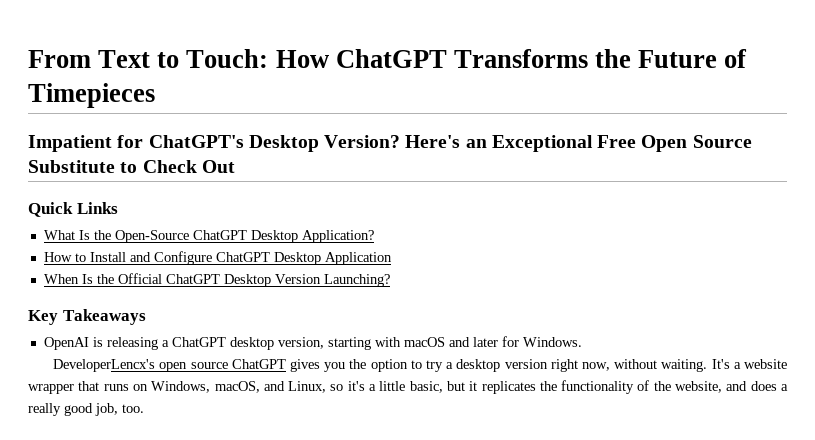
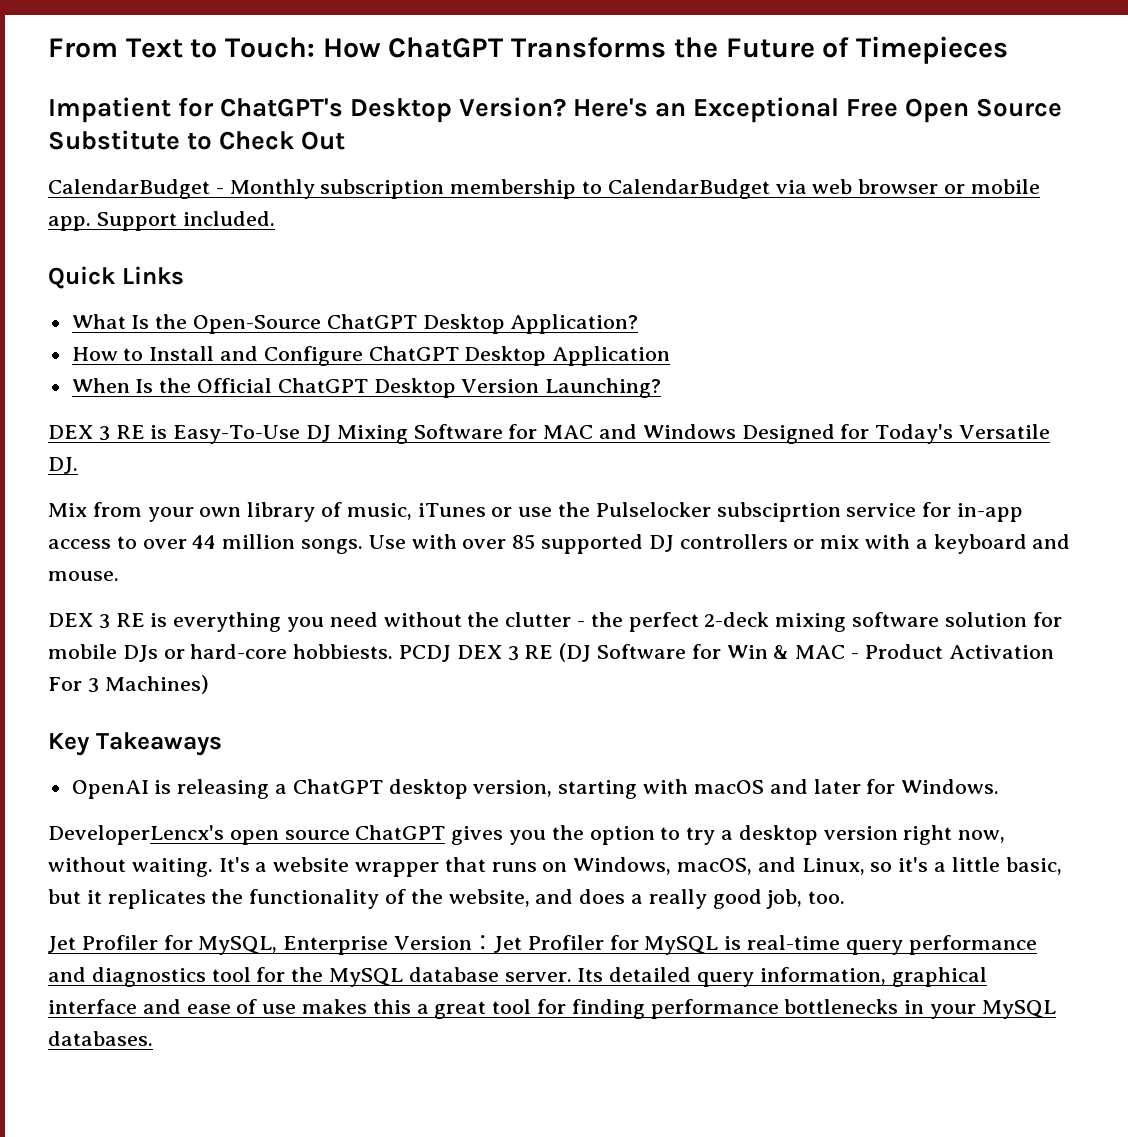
(235, 166) none -> [48,179,1040,199] [48,211,275,231] // CalendarBudget - Monthly subscription membership to CalendarBudget via web browser or mobile app. Support included.
(390, 280) none -> [48,424,1051,444] [48,457,78,474] [48,502,1024,522] [48,534,1071,554] [48,571,119,581] [48,612,1062,632] [48,643,1054,662] [48,675,209,694] // DEX 3 RE is Easy-To-Use DJ Mixing Software for MAC and Windows Designed for Today's Versatile DJ. // Mix from your own library of music, iTunes or use the Pulselocker subsciprtion service for in-app access to over 44 million songs. Use with over 85 supported DJ controllers or mix with a keyboard and mouse. // DEX 3 RE is everything you need without the clutter - the perfect 2-deck mixing software solution for mobile DJs or hard-core hobbiests. PCDJ DEX 3 RE (DJ Software for Win & MAC - Product Activation For 3 Machines)
(144, 408) none -> [48,935,1037,955] [48,967,987,987] [48,999,1056,1019] [48,1031,153,1046] // Jet Profiler for MySQL, Enterprise Version：Jet Profiler for MySQL is real-time query performance and diagnostics tool for the MySQL database server. Its detailed query information, graphical interface and ease of use makes this a great tool for finding performance bottlenecks in your MySQL databases.

